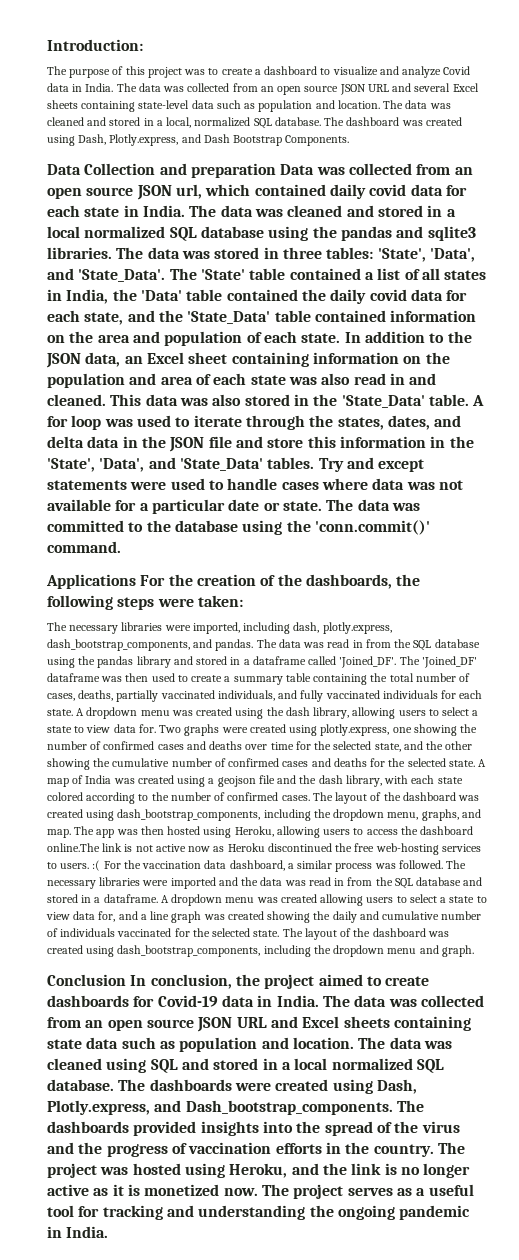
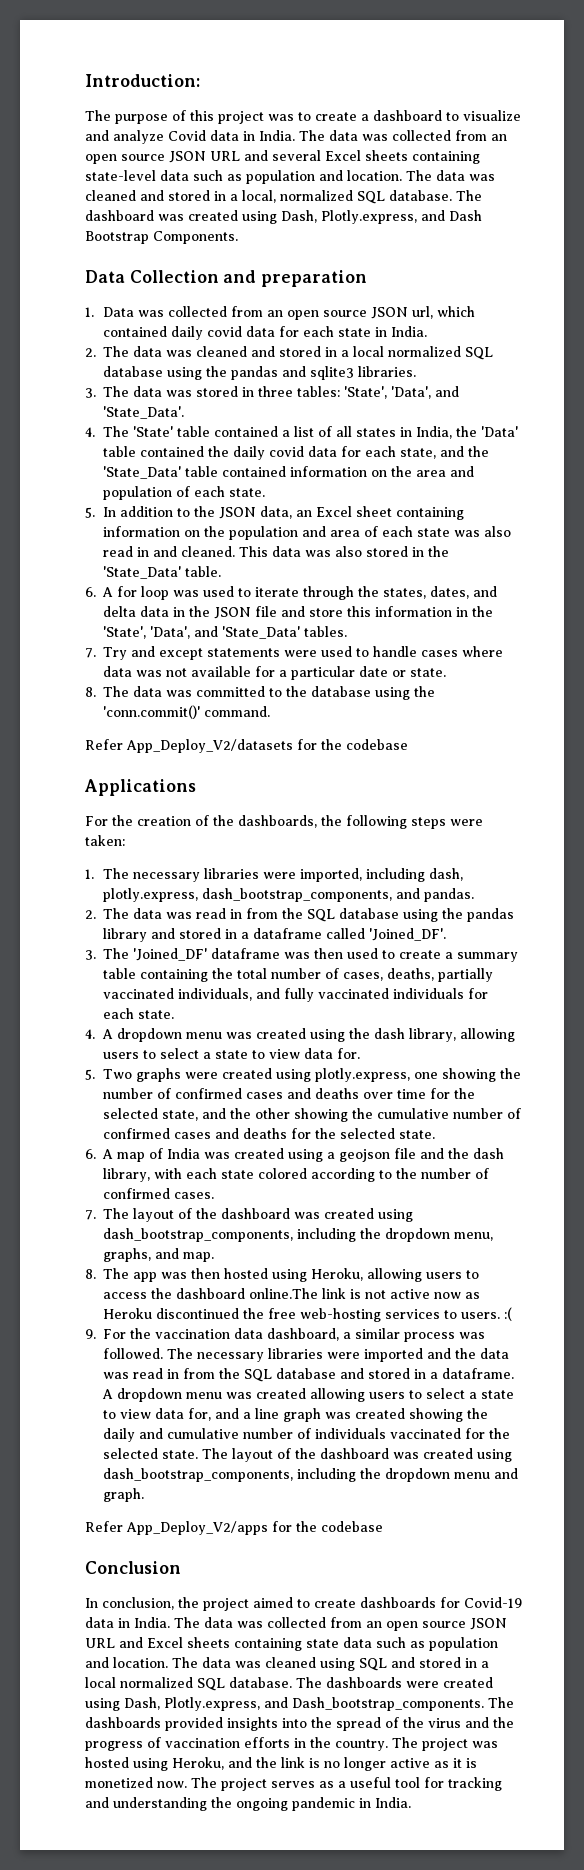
(276, 170) none -> [85,307,94,317] // 1.
(185, 211) none -> [85,348,96,357] // 2.
(112, 253) none -> [85,388,96,398] // 3.
(166, 275) none -> [85,427,95,437] // 4.
(341, 338) none -> [85,507,95,518] // 5.
(469, 400) none -> [85,587,96,597] // 6.
(315, 463) none -> [85,648,96,658] // 7.
(322, 506) none -> [85,687,96,697] // 8.
(121, 547) none -> [85,739,408,753] // Refer App_Deploy_V2/datasets for the codebase
(136, 581) none -> (196, 787) //
(243, 601) none -> [85,869,94,879] 1.
(254, 645) none -> [85,910,96,919] // 2.
(397, 662) none -> [85,950,96,960] // 3.
(73, 712) none -> [85,1029,95,1039] // 4.
(156, 728) none -> [85,1069,95,1080] // 5.
(475, 763) none -> [85,1149,96,1159] // 6.
(310, 798) none -> [85,1210,96,1220] // 7.
(71, 833) none -> [85,1269,96,1279] // 8.
(101, 865) none -> [85,1329,96,1339] // 9.
(474, 951) none -> [85,1521,383,1535] // Refer App_Deploy_V2/apps for the codebase
(126, 980) none -> (181, 1567) //

